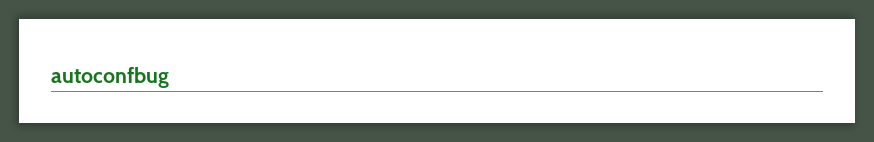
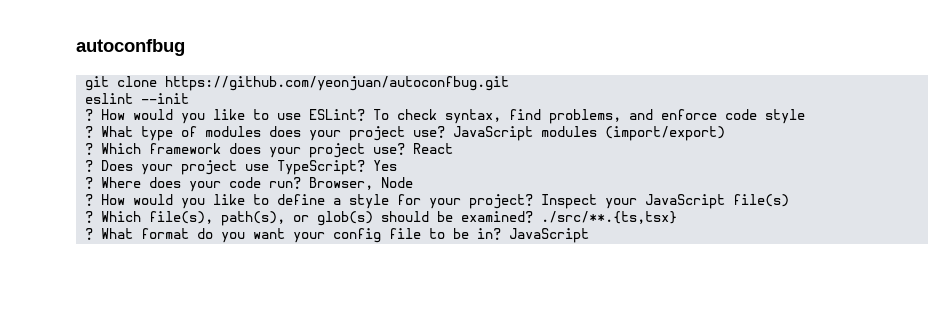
(169, 77) none -> [85,76,510,91] [85,93,190,104] [85,109,806,124] [85,126,726,141] [85,143,454,158] [85,160,398,175] [85,177,414,192] [85,194,790,209] [85,211,678,226] [85,228,590,243] // git clone https://github.com/yeonjuan/autoconfbug.git // eslint --init // ? How would you like to use ESLint? To check syntax, find problems, and enforce code style // ? What type of modules does your project use? JavaScript modules (import/export) // ? Which framework does your project use? React // ? Does your project use TypeScript? Yes // ? Where does your code run? Browser, Node // ? How would you like to define a style for your project? Inspect your JavaScript file(s) // ? Which file(s), path(s), or glob(s) should be examined? ./src/**.{ts,tsx} // ? What format do you want your config file to be in? JavaScript

